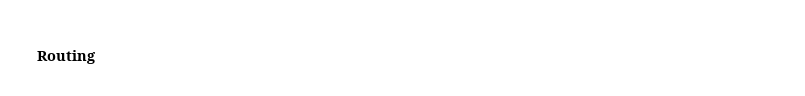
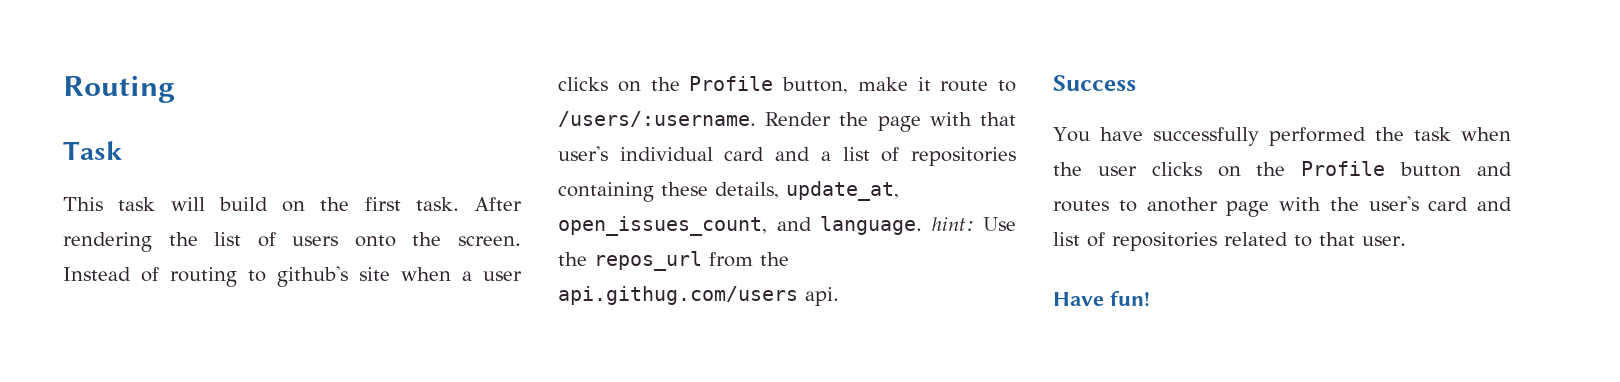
(96, 57) none -> [63,141,122,160] [63,197,522,212] [63,232,521,252] [63,266,522,287] [558,76,1016,94] [558,111,1016,132] [558,146,1016,166] [558,181,899,202] [558,216,1016,236] [558,251,789,271] [558,286,839,306] [1053,75,1136,91] [1053,127,1511,146] [1053,161,1512,177] [1053,196,1512,217] [1053,232,1406,251] [1053,291,1150,307] // Task // This task will build on the first task. After rendering the list of users onto the screen. Instead of routing to github's site when a user clicks on the Profile button, make it route to /users/:username. Render the page with that user's individual card and a list of repositories containing these details, update_at, open_issues_count, and language. hint: Use the repos_url from the api.githug.com/users api. // Success // You have successfully performed the task when the user clicks on the Profile button and routes to another page with the user's card and list of repositories related to that user. // Have fun!

